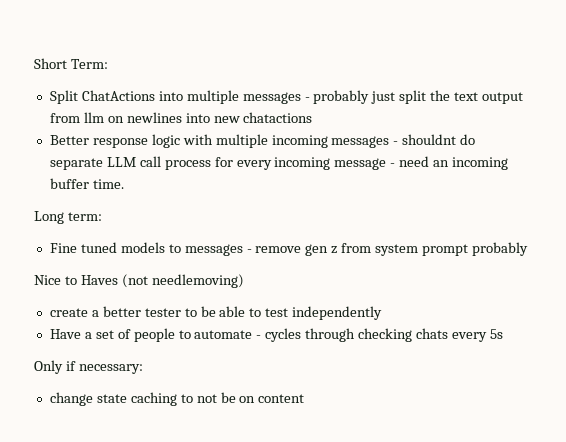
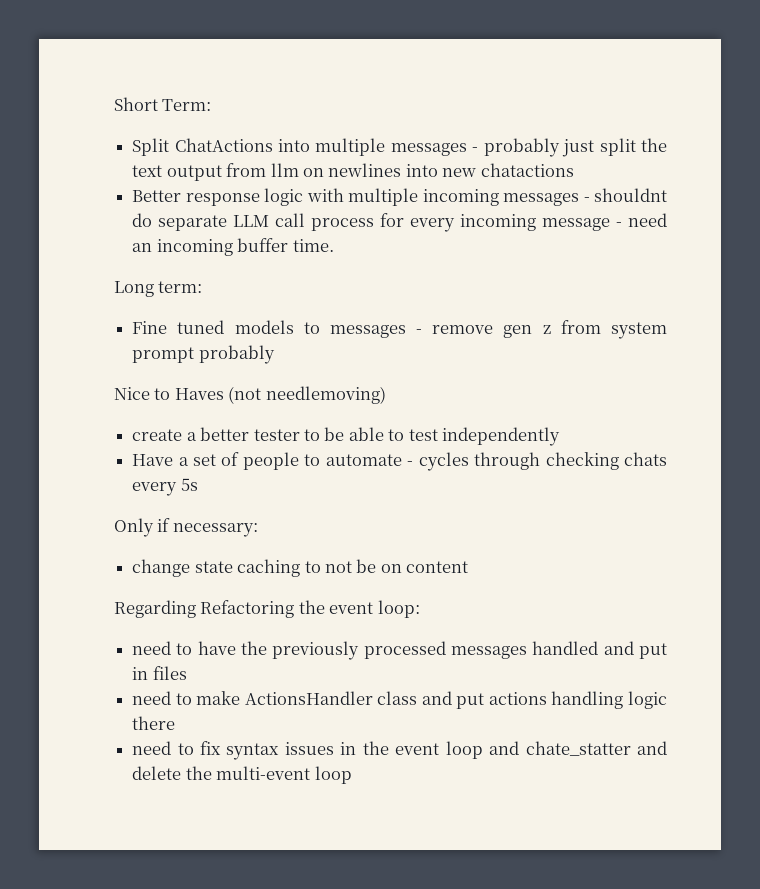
(305, 398) none -> [114,600,420,618] [132,641,668,660] [132,666,187,680] [132,691,667,709] [132,716,176,730] [132,741,667,760] [132,766,352,784] // Regarding Refactoring the event loop: // need to have the previously processed messages handled and put in files // need to make ActionsHandler class and put actions handling logic there // need to fix syntax issues in the event loop and chate_statter and delete the multi-event loop

